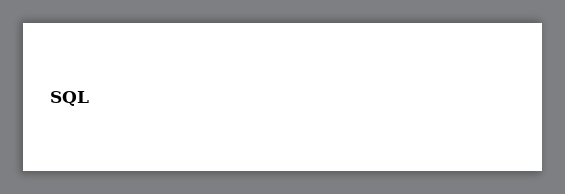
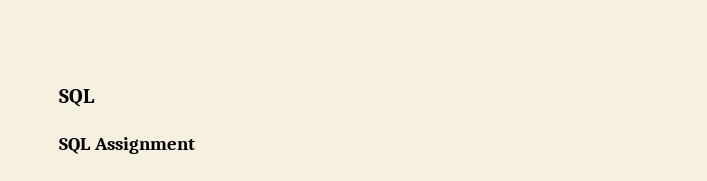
[50,91,89,106] SQL -> [59,89,95,107] [59,137,196,154] SQL // SQL Assignment

